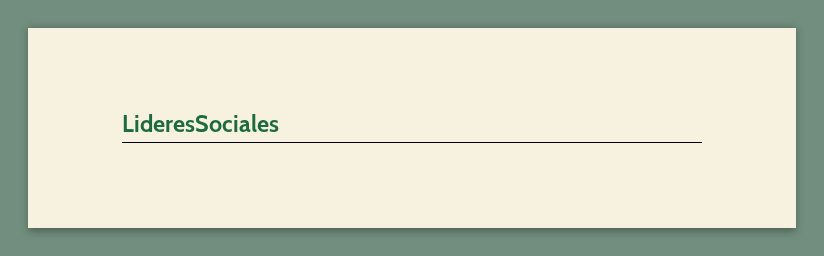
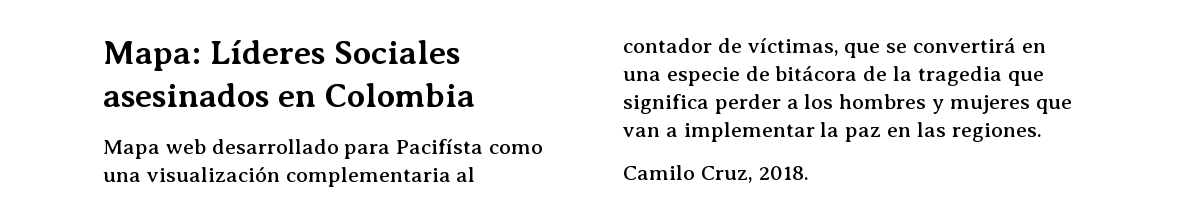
[122,114,279,132] LideresSociales -> [103,40,461,71] [103,83,476,107] [103,139,544,159] [103,166,476,187] [623,38,1046,58] [623,66,1044,86] [623,94,1072,114] [623,122,1042,142] [623,165,809,183] Mapa: Líderes Sociales asesinados en Colombia // Mapa web desarrollado para Pacifísta como una visualización complementaria al contador de víctimas, que se convertirá en una especie de bitácora de la tragedia que significa perder a los hombres y mujeres que van a implementar la paz en las regiones. // Camilo Cruz, 2018.

